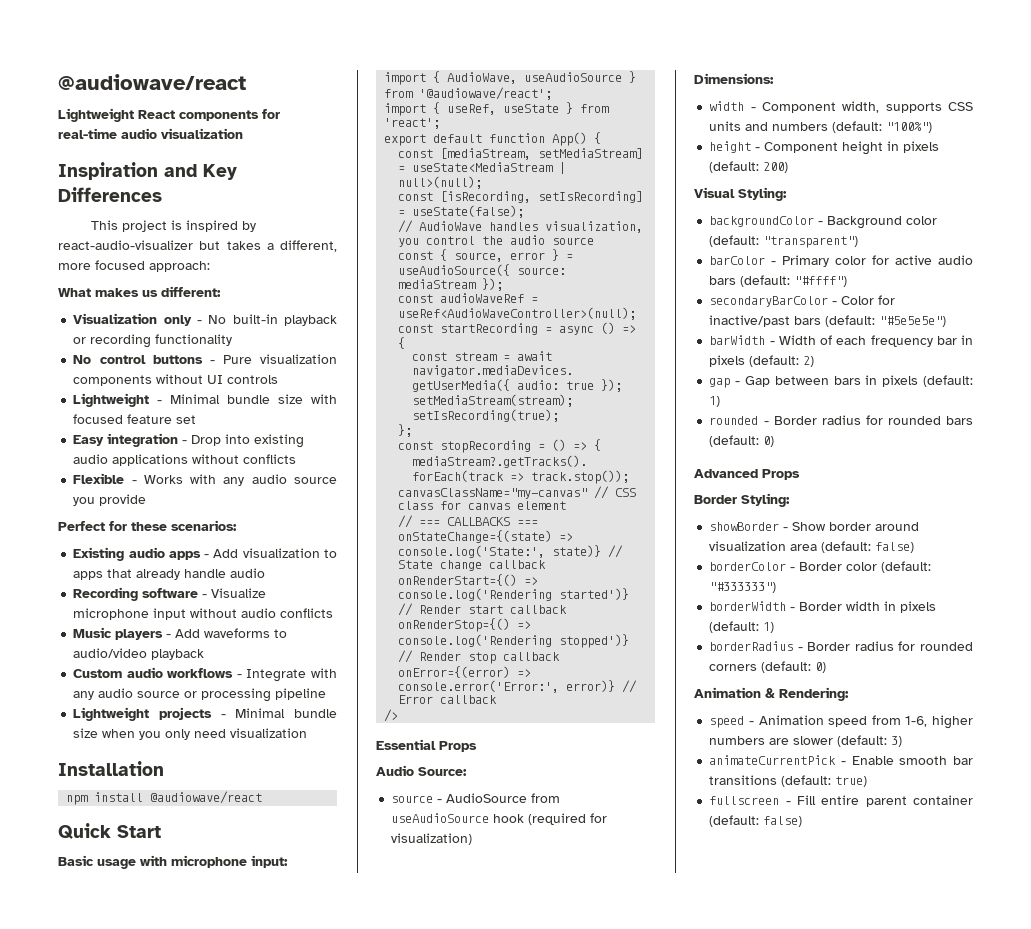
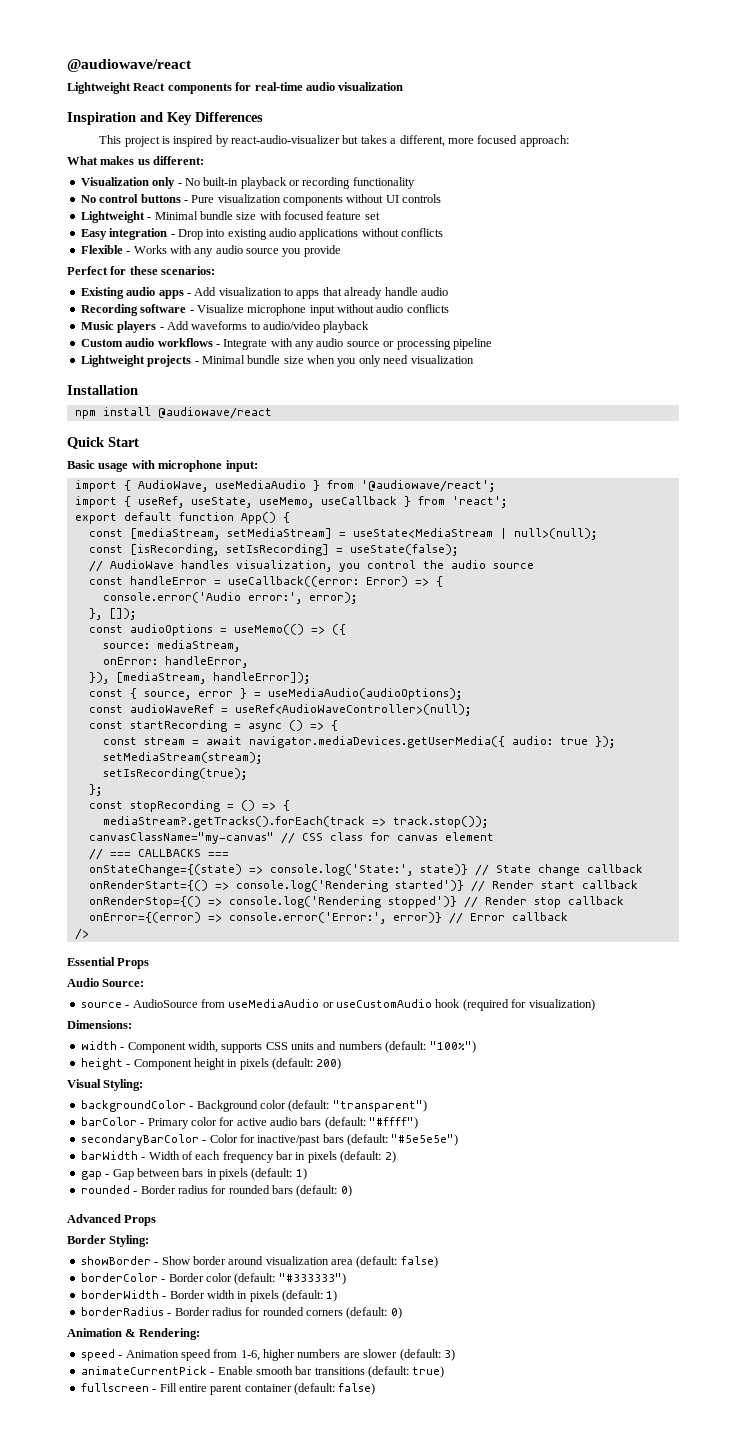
[524,72,623,82] useAudioSource -> [214,480,306,489] useMediaAudio
[503,104,560,113] useState -> [190,496,397,508] useState, useMemo, useCallback
(595, 241) none -> [88,576,443,587] [102,592,357,604] [88,608,136,620] [88,624,346,636] [102,640,240,652] [102,656,248,668] [88,672,310,684] // const handleError = useCallback((error: Error) => { // console.error('Audio error:', error); // }, []); // const audioOptions = useMemo(() => ({ // source: mediaStream, // onError: handleError, // }), [mediaStream, handleError]);
[398,264,567,276] [398,278,504,291] useAudioSource({ source: mediaStream }); -> [267,688,462,700] useMediaAudio(audioOptions);
[391,813,490,823] useAudioSource -> [228,999,432,1008] useMediaAudio or useCustomAudio

